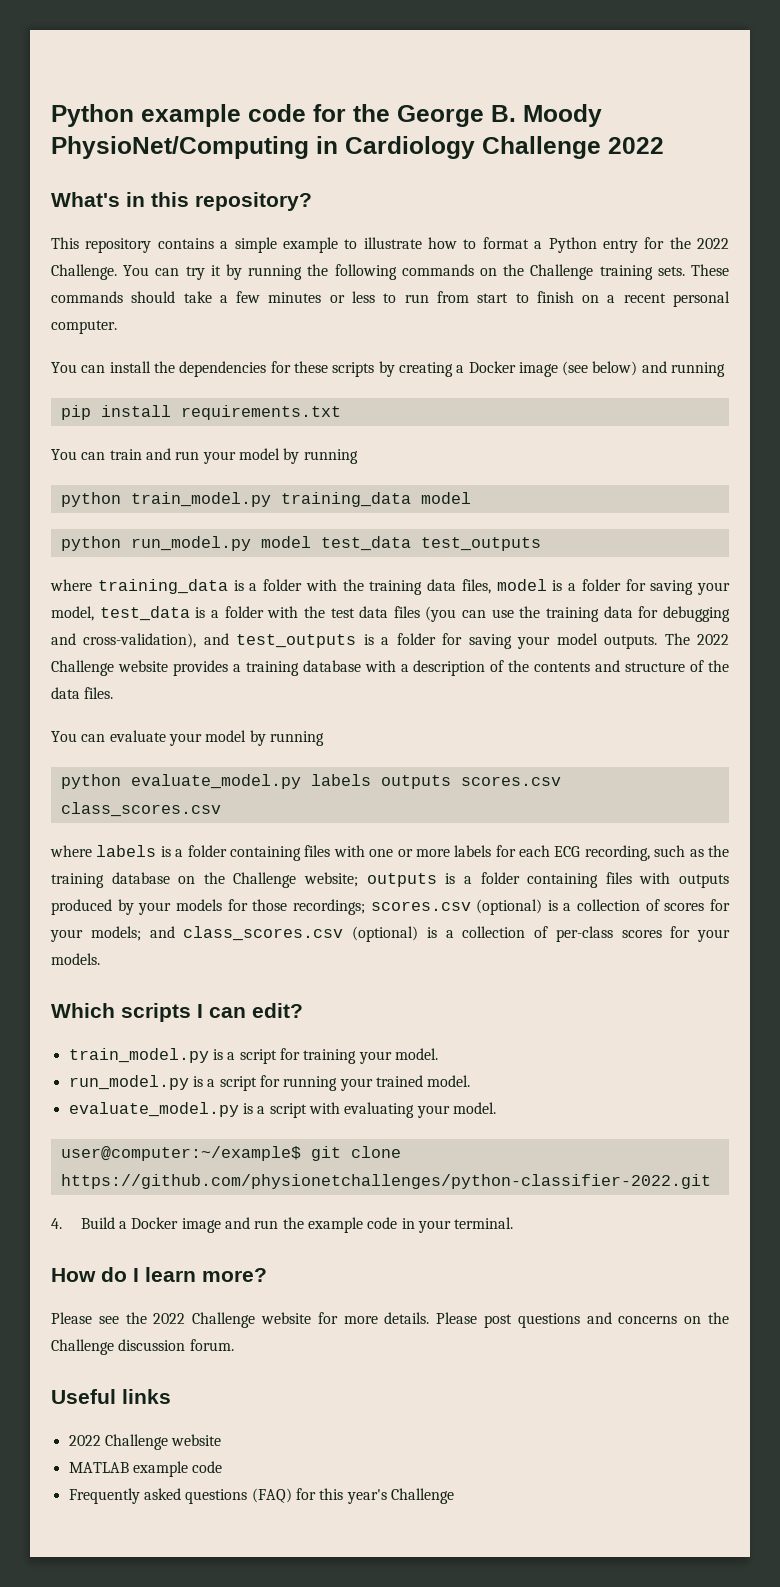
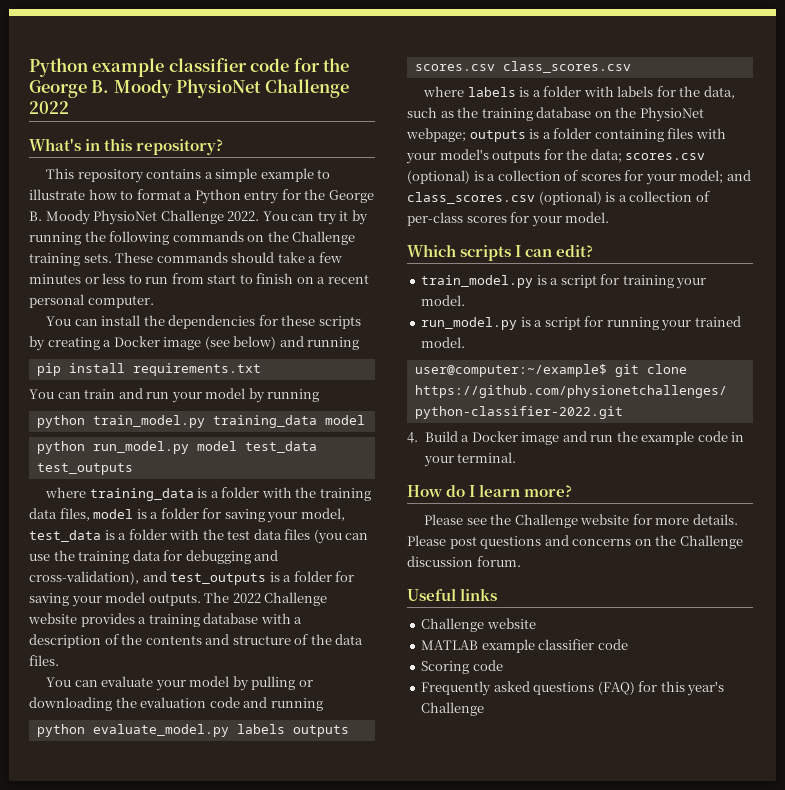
(241, 115) none -> [168,58,247,72] classifier
[51,136,475,159] PhysioNet/Computing in Cardiology -> [176,79,262,98] PhysioNet
[697,238,729,249] [51,264,117,280] 2022 Challenge. -> [328,190,374,203] [29,210,260,225] George B. Moody PhysioNet Challenge 2022.
(266, 738) none -> [251,676,313,690] [29,697,268,711] pulling or downloading the evaluation code and
[229,845,650,861] containing files with one or more labels for each ECG recording, -> [583,86,735,99] with labels for the data,
[233,872,359,888] Challenge website; -> [639,107,704,122] [406,128,466,142] PhysioNet webpage;
[679,874,730,888] [51,899,365,915] outputs produced by your models for those recordings; -> [406,149,622,164] your model's outputs for the data;
[90,926,141,941] models; -> [679,170,724,184] model;
[51,953,100,965] models. -> [565,212,610,223] model.
[68,1102,496,1118] // evaluate_model.py is a script with evaluating your model. -> (466, 342) none
[153,1313,186,1324] 2022 -> (512, 519) none
[68,1435,101,1446] 2022 -> (498, 594) none
(188, 1469) none -> [538,639,628,650] [421,661,470,674] classifier code // Scoring

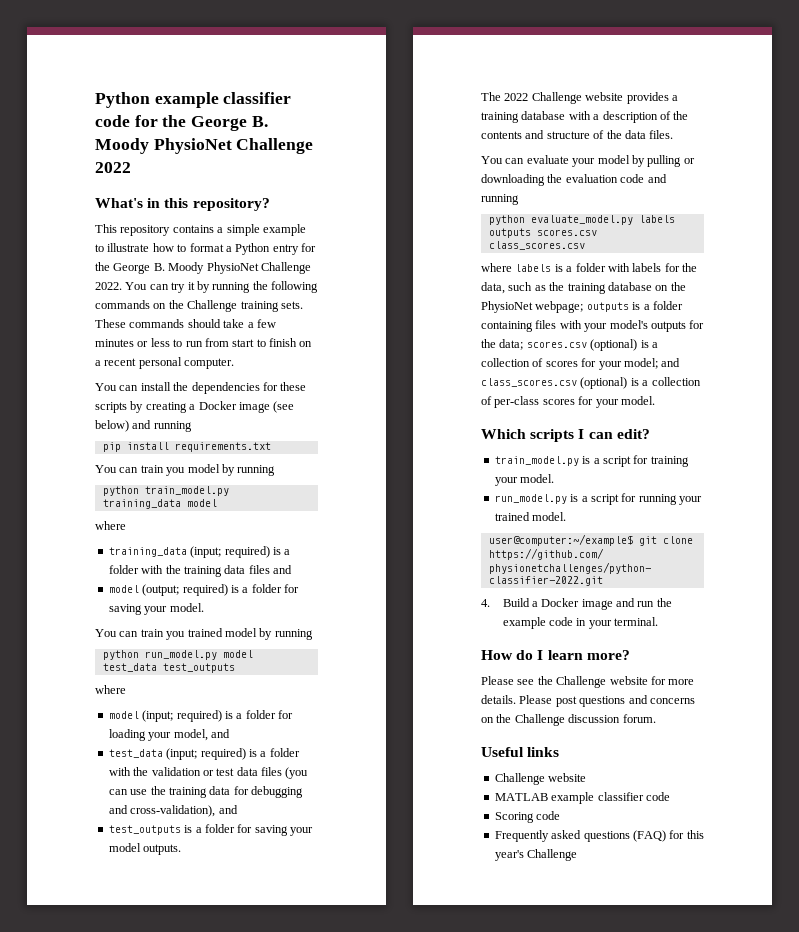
[118,388,202,403] and run your -> [166,467,186,476] you
(365, 420) none -> [95,521,126,530] [108,546,291,558] [108,565,292,577] [108,584,299,596] [108,603,204,615] [95,628,313,640] // where // training_data (input; required) is a folder with the training data files and // model (output; required) is a folder for saving your model. // You can train you trained model by running
[89,487,371,501] [29,508,345,523] [29,529,224,542] training_data is a folder with the training data files, model is a folder for saving your model, test_data is a folder with the -> [108,710,293,722] [108,729,230,741] [108,748,300,760] [108,767,214,776] // model (input; required) is a folder for loading your model, and // test_data (input; required) is a folder with the validation or
(167, 576) none -> (238, 809) //
(201, 599) none -> (182, 849) //

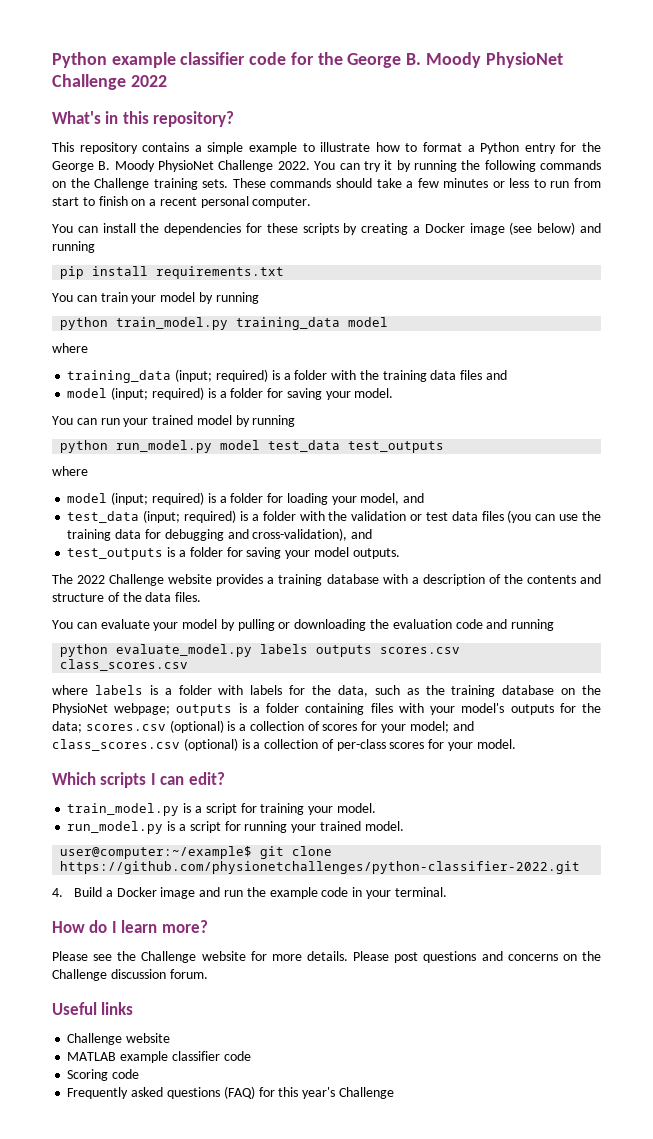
[166,467,186,476] you -> [131,295,157,304] your
[142,584,180,596] (output; -> [111,387,149,400] (input;
[140,629,186,640] train you -> [100,418,149,427] run your

